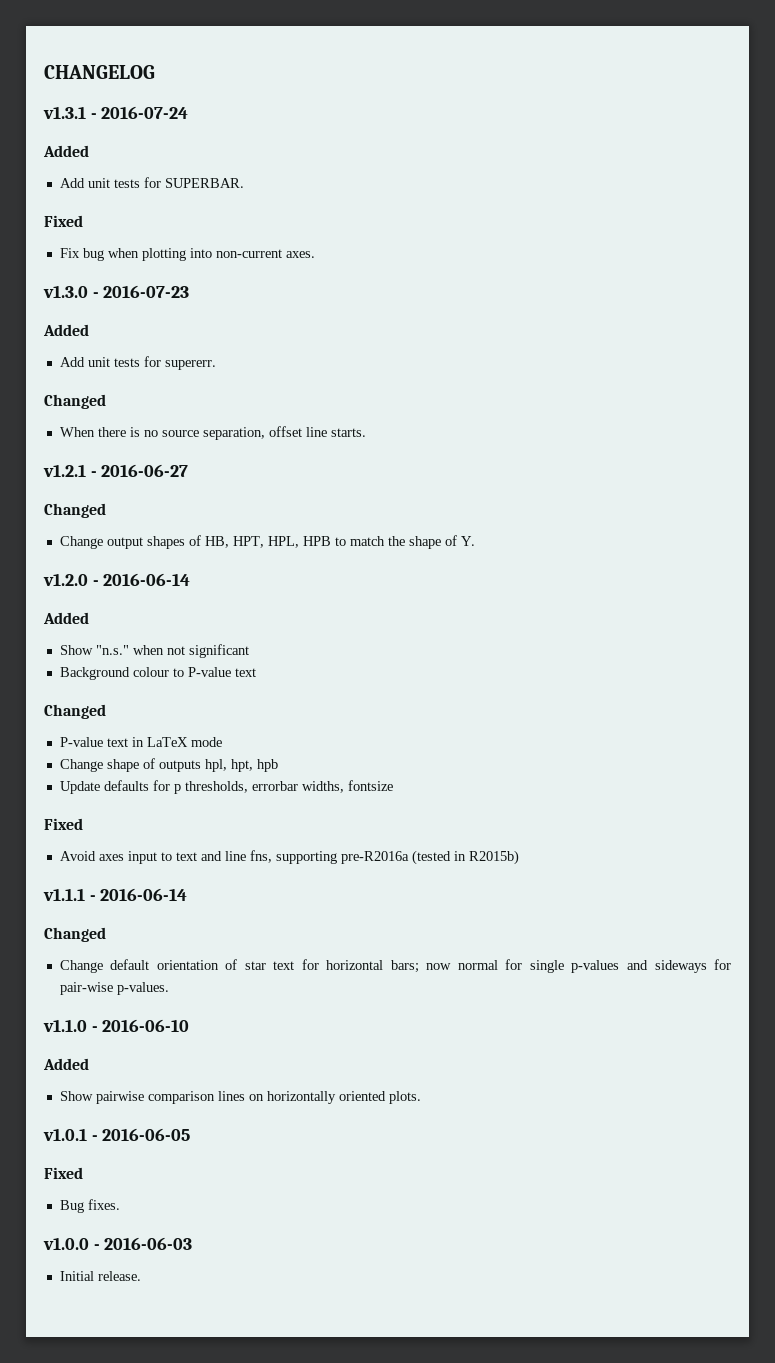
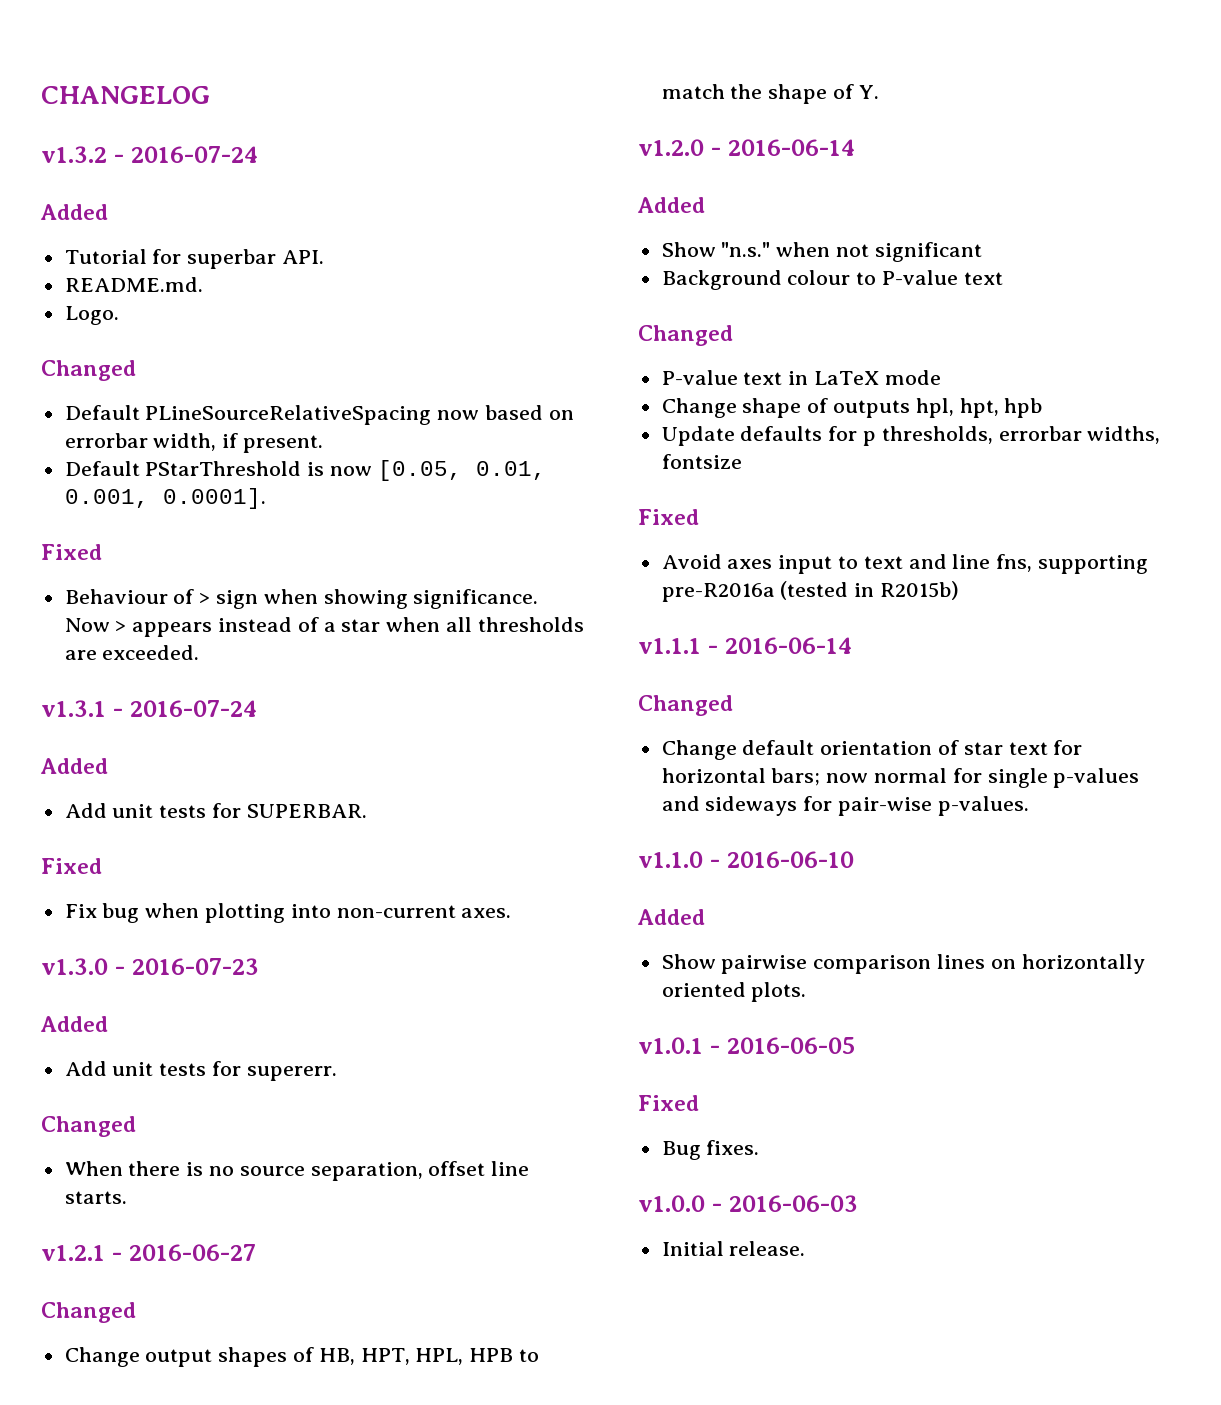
(155, 72) none -> [41,146,258,163] [40,204,108,220] [64,249,325,269] [64,277,203,292] [64,306,119,325] [41,360,136,381] [64,405,574,425] [64,433,324,453] [64,460,546,481] [64,488,266,509] [41,544,102,560] [64,589,539,609] [64,617,584,637] [64,645,200,660] // v1.3.2 - 2016-07-24 // Added // Tutorial for superbar API. // README.md. // Logo. // Changed // Default PLineSourceRelativeSpacing now based on errorbar width, if present. // Default PStarThreshold is now [0.05, 0.01, 0.001, 0.0001]. // Fixed // Behaviour of > sign when showing significance. Now > appears instead of a star when all thresholds are exceeded.

